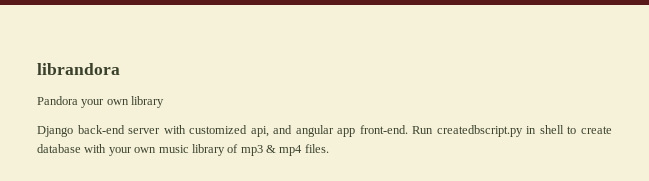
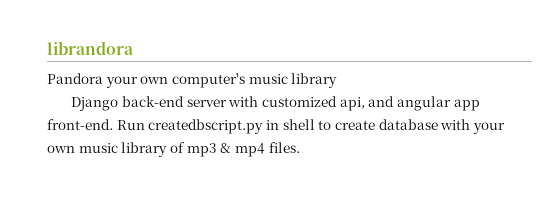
(129, 102) none -> [171,73,288,88] computer's music

